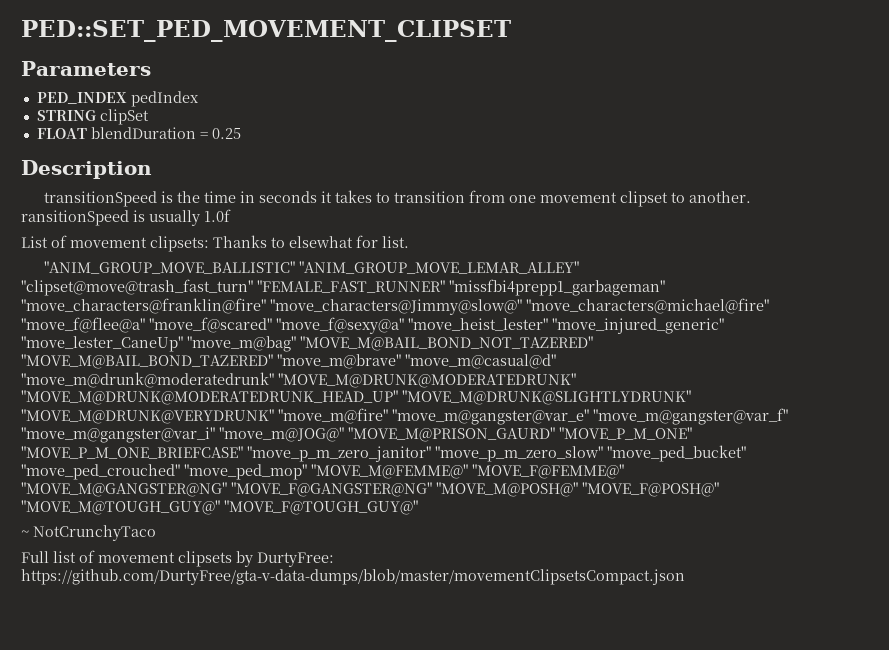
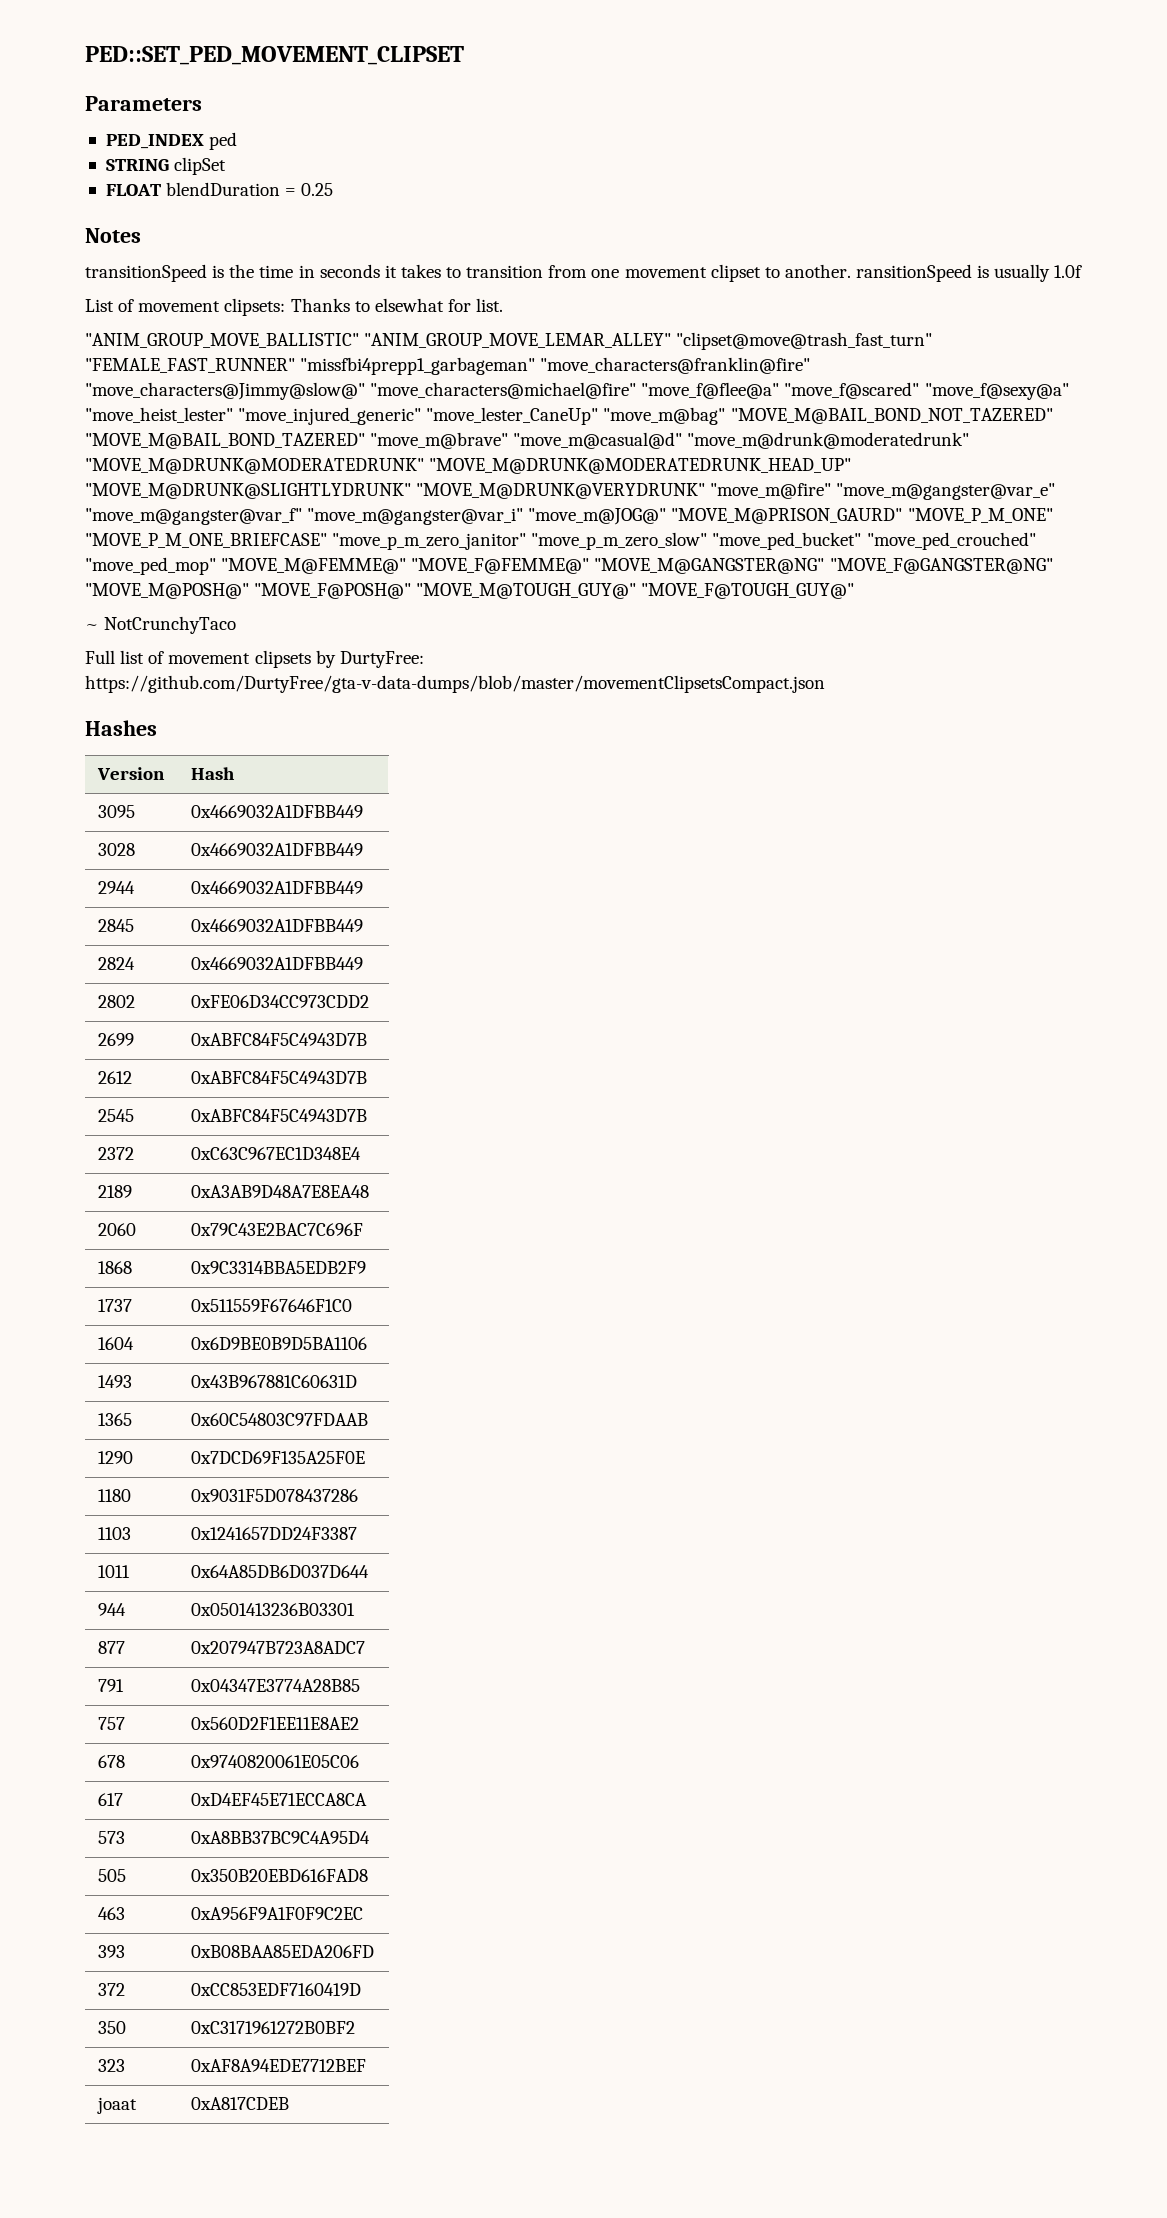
[130,91,199,107] pedIndex -> [209,132,238,150] ped
[21,160,152,179] Description -> [85,228,141,243] Notes
(685, 577) none -> [85,720,157,736] [97,767,166,780] [191,767,236,780] [98,805,136,818] [191,805,364,818] [98,843,136,856] [191,843,364,856] [98,881,136,894] [191,881,364,894] [98,919,135,932] [191,919,364,932] [98,957,136,970] [191,957,364,970] [98,995,136,1008] [191,995,370,1008] [98,1033,135,1046] [191,1033,368,1046] [98,1071,133,1084] [191,1071,368,1084] [98,1109,135,1122] [191,1109,368,1122] [98,1147,135,1160] [191,1147,362,1160] [98,1185,133,1198] [191,1185,370,1198] [98,1223,137,1236] [191,1223,364,1236] [98,1261,133,1274] [191,1261,367,1274] [98,1299,133,1312] [191,1299,353,1312] [98,1337,135,1350] [191,1337,368,1350] [98,1375,133,1388] [191,1375,358,1388] [98,1413,133,1426] [191,1413,369,1426] [98,1451,134,1464] [191,1451,366,1464] [98,1489,132,1502] [191,1489,359,1502] [98,1527,132,1540] [191,1527,358,1540] [98,1565,131,1578] [191,1565,370,1578] [98,1603,127,1616] [191,1603,356,1616] [98,1641,126,1654] [191,1641,366,1654] [98,1679,125,1692] [191,1679,361,1692] [98,1717,126,1730] [191,1717,360,1730] [98,1755,126,1768] [191,1755,360,1768] [98,1793,124,1806] [191,1793,368,1806] [98,1831,126,1844] [191,1831,371,1844] [98,1869,127,1882] [191,1869,369,1882] [98,1907,126,1920] [191,1907,364,1920] [98,1945,126,1958] [191,1945,375,1958] [98,1983,126,1996] [191,1983,362,1996] [98,2021,127,2034] [191,2021,356,2034] [98,2059,126,2072] [191,2059,367,2072] [97,2097,138,2114] [191,2097,290,2110] // Hashes // Version | Hash // 3095 | 0x4669032A1DFBB449 // 3028 | 0x4669032A1DFBB449 // 2944 | 0x4669032A1DFBB449 // 2845 | 0x4669032A1DFBB449 // 2824 | 0x4669032A1DFBB449 // 2802 | 0xFE06D34CC973CDD2 // 2699 | 0xABFC84F5C4943D7B // 2612 | 0xABFC84F5C4943D7B // 2545 | 0xABFC84F5C4943D7B // 2372 | 0xC63C967EC1D348E4 // 2189 | 0xA3AB9D48A7E8EA48 // 2060 | 0x79C43E2BAC7C696F // 1868 | 0x9C3314BBA5EDB2F9 // 1737 | 0x511559F67646F1C0 // 1604 | 0x6D9BE0B9D5BA1106 // 1493 | 0x43B967881C60631D // 1365 | 0x60C54803C97FDAAB // 1290 | 0x7DCD69F135A25F0E // 1180 | 0x9031F5D078437286 // 1103 | 0x1241657DD24F3387 // 1011 | 0x64A85DB6D037D644 // 944 | 0x0501413236B03301 // 877 | 0x207947B723A8ADC7 // 791 | 0x04347E3774A28B85 // 757 | 0x560D2F1EE11E8AE2 // 678 | 0x9740820061E05C06 // 617 | 0xD4EF45E71ECCA8CA // 573 | 0xA8BB37BC9C4A95D4 // 505 | 0x350B20EBD616FAD8 // 463 | 0xA956F9A1F0F9C2EC // 393 | 0xB08BAA85EDA206FD // 372 | 0xCC853EDF7160419D // 350 | 0xC3171961272B0BF2 // 323 | 0xAF8A94EDE7712BEF // joaat | 0xA817CDEB

